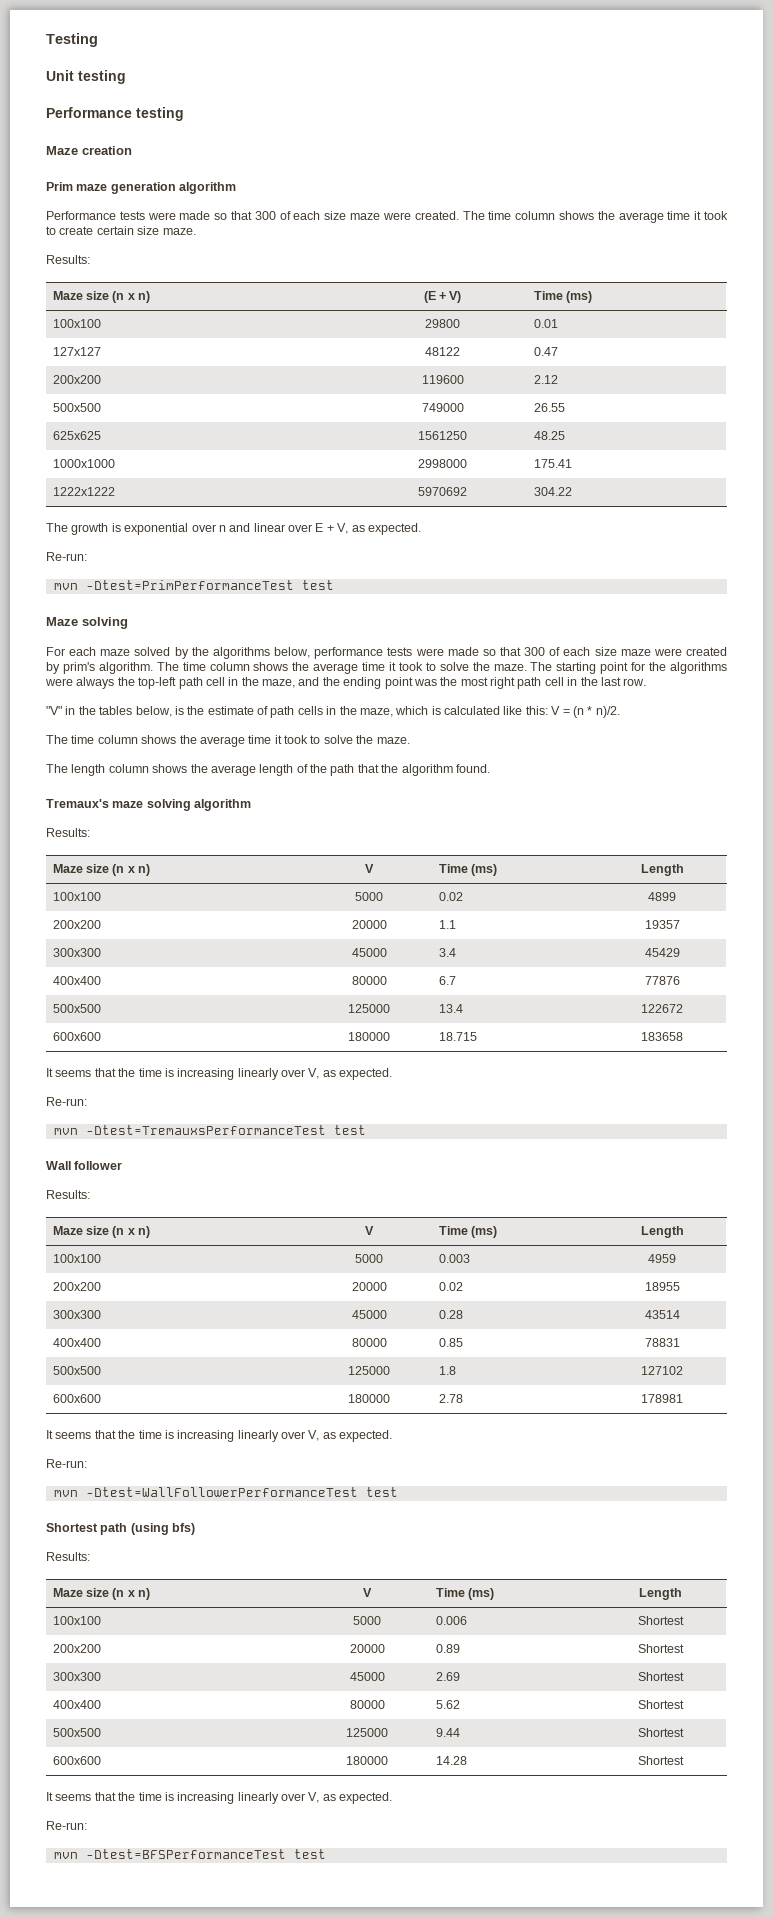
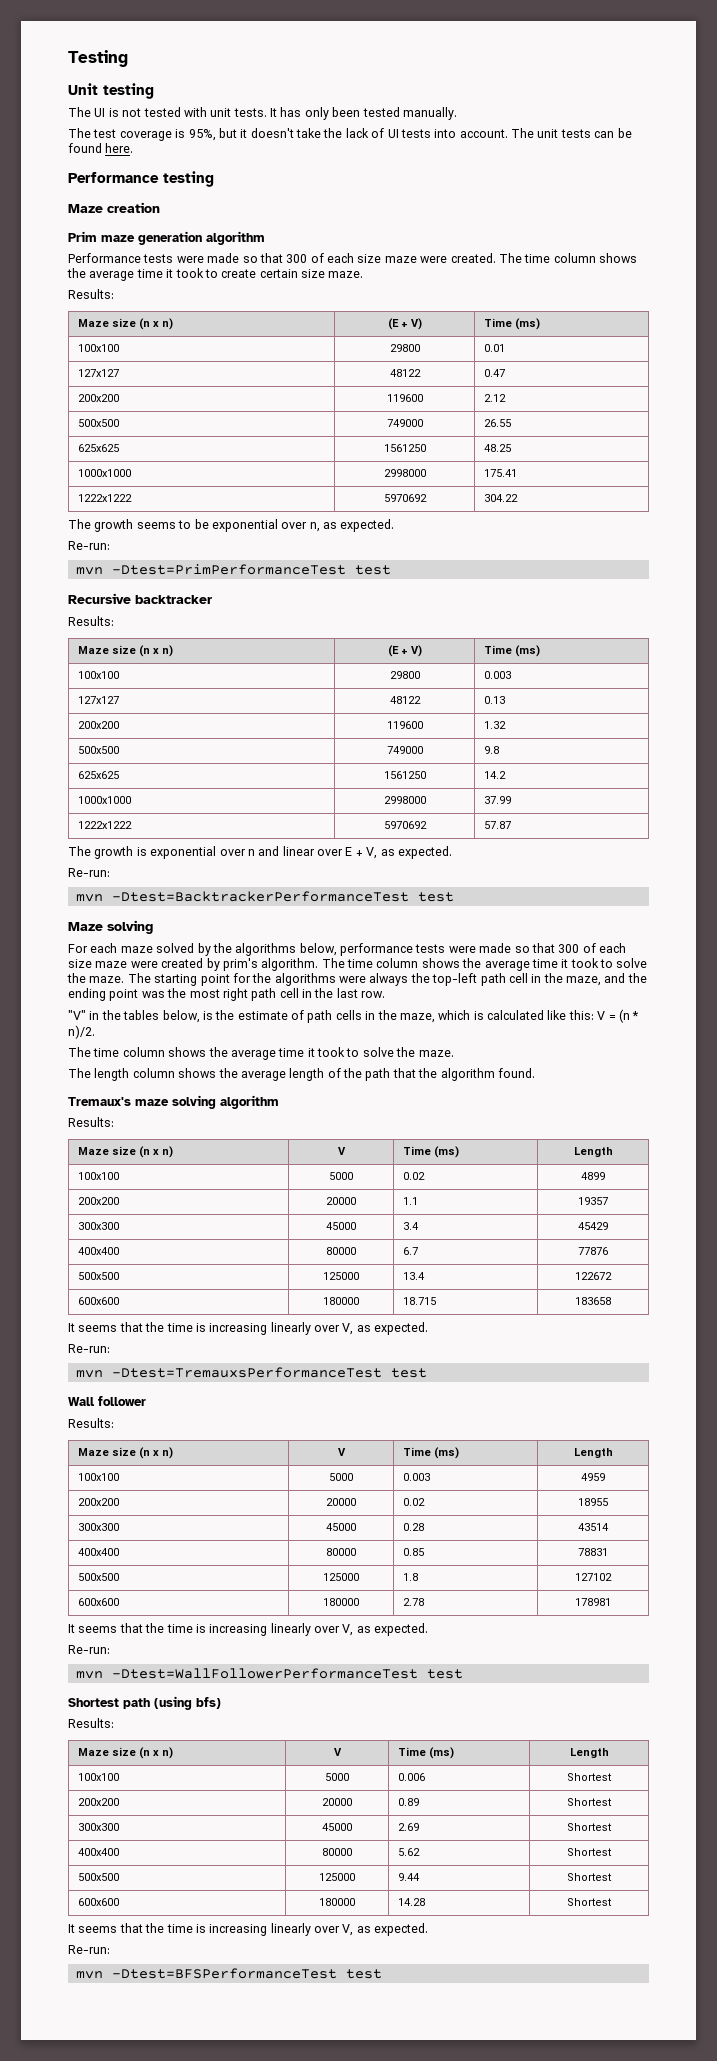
(126, 77) none -> [68,107,457,120] [68,128,632,141] [68,143,134,153] // The UI is not tested with unit tests. It has only been tested manually. // The test coverage is 95%, but it doesn't take the lack of UI tests into account. The unit tests can be found here.
(572, 491) none -> [68,519,395,532] [68,541,110,550] [75,564,391,575] [68,593,212,604] [68,616,114,626] [77,645,173,657] [387,645,422,657] [483,645,540,657] [77,671,119,679] [389,671,420,679] [483,671,511,679] [77,696,119,704] [389,696,421,704] [483,696,505,704] [77,721,119,729] [386,721,423,729] [483,721,506,729] [77,746,119,754] [386,746,423,754] [483,746,499,754] [77,771,119,779] [383,771,426,779] [483,771,506,779] [77,796,131,804] [383,796,426,804] [483,796,511,804] [77,821,132,829] [383,821,427,829] [483,821,511,829] // The growth seems to be exponential over n, as expected. // Re-run: // mvn -Dtest=PrimPerformanceTest test // Recursive backtracker // Results: // Maze size (n x n) | (E + V) | Time (ms) // 100x100 | 29800 | 0.003 // 127x127 | 48122 | 0.13 // 200x200 | 119600 | 1.32 // 500x500 | 749000 | 9.8 // 625x625 | 1561250 | 14.2 // 1000x1000 | 2998000 | 37.99 // 1222x1222 | 5970692 | 57.87
[85,580,294,590] -Dtest=PrimPerformanceTest -> [111,891,409,902] -Dtest=BacktrackerPerformanceTest

